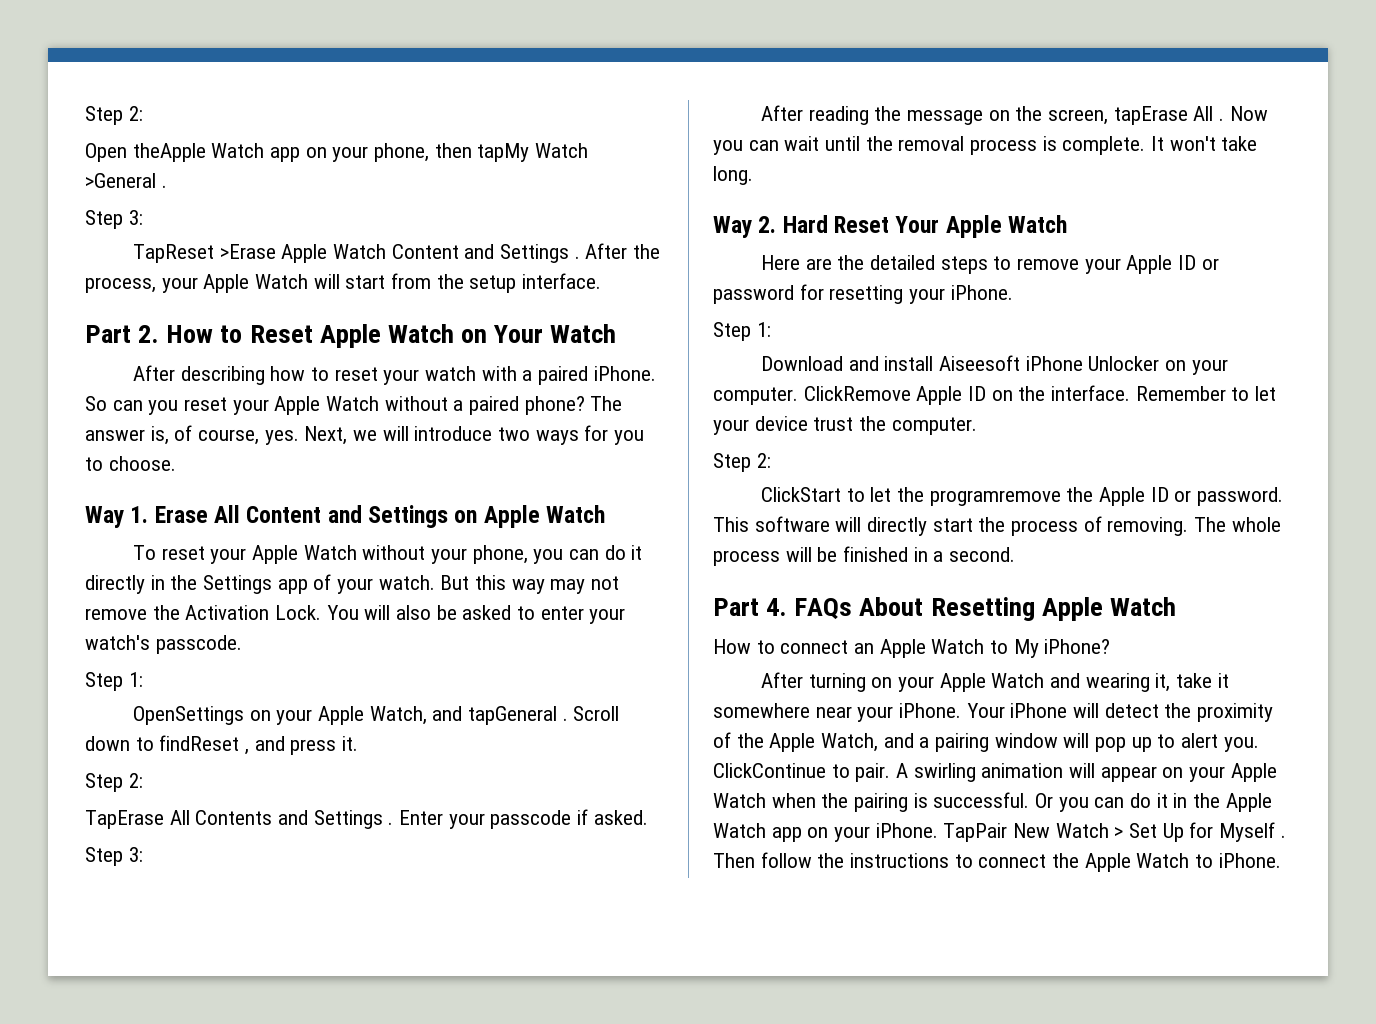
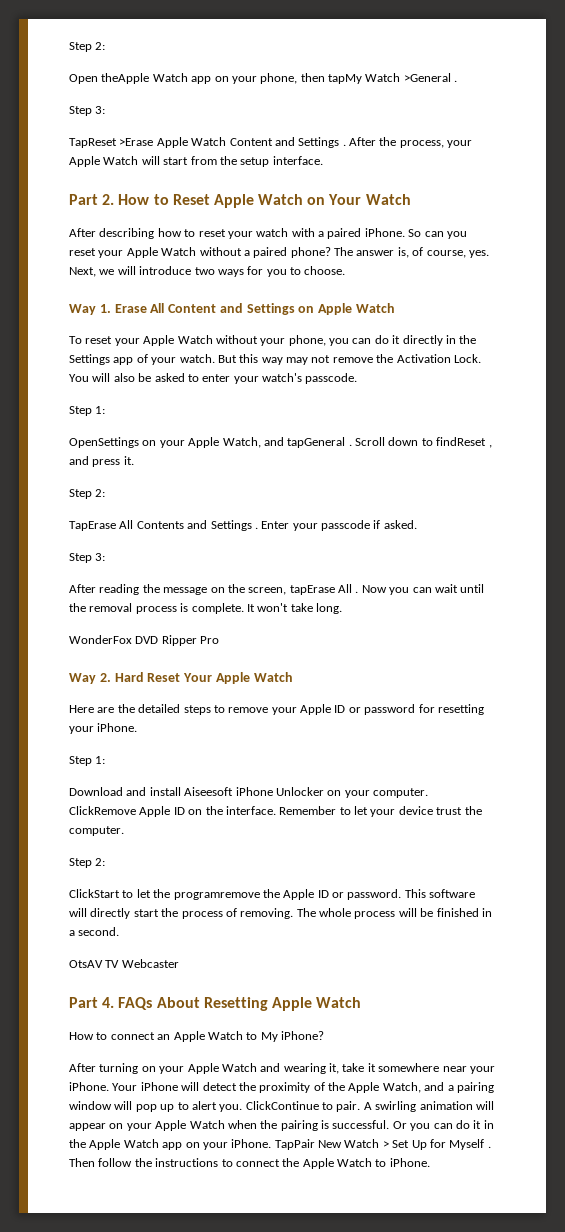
(753, 175) none -> [69,635,220,646] // WonderFox DVD Ripper Pro
(1016, 554) none -> [69,959,179,968] // OtsAV TV Webcaster

